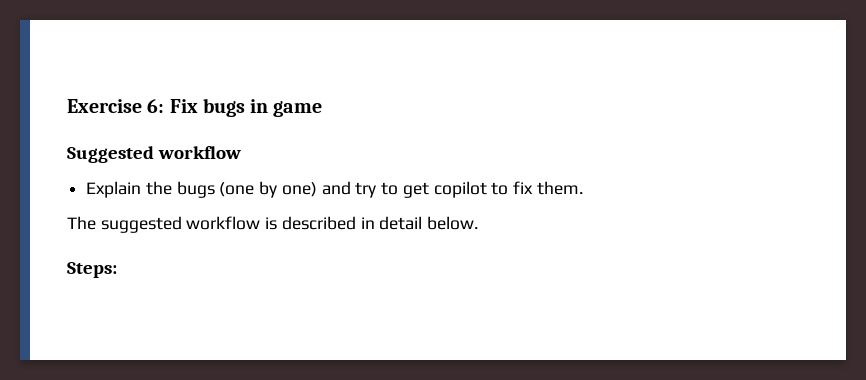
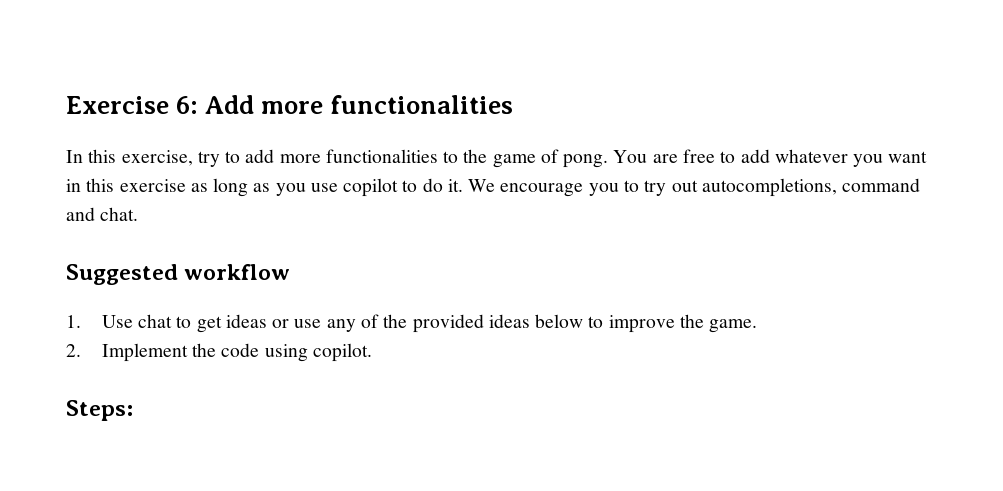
[169,98,323,117] [67,146,241,163] [86,181,583,198] [67,216,479,233] Fix bugs in game // Suggested workflow // Explain the bugs (one by one) and try to get copilot to fix them. // The suggested workflow is described in detail below. -> [205,95,514,114] [66,149,928,168] [66,178,921,197] [66,207,139,221] [66,264,291,285] [66,314,758,333] [66,343,372,362] Add more functionalities // In this exercise, try to add more functionalities to the game of pong. You are free to add whatever you want in this exercise as long as you use copilot to do it. We encourage you to try out autocompletions, command and chat. // Suggested workflow // 1. Use chat to get ideas or use any of the provided ideas below to improve the game. // 2. Implement the code using copilot.

